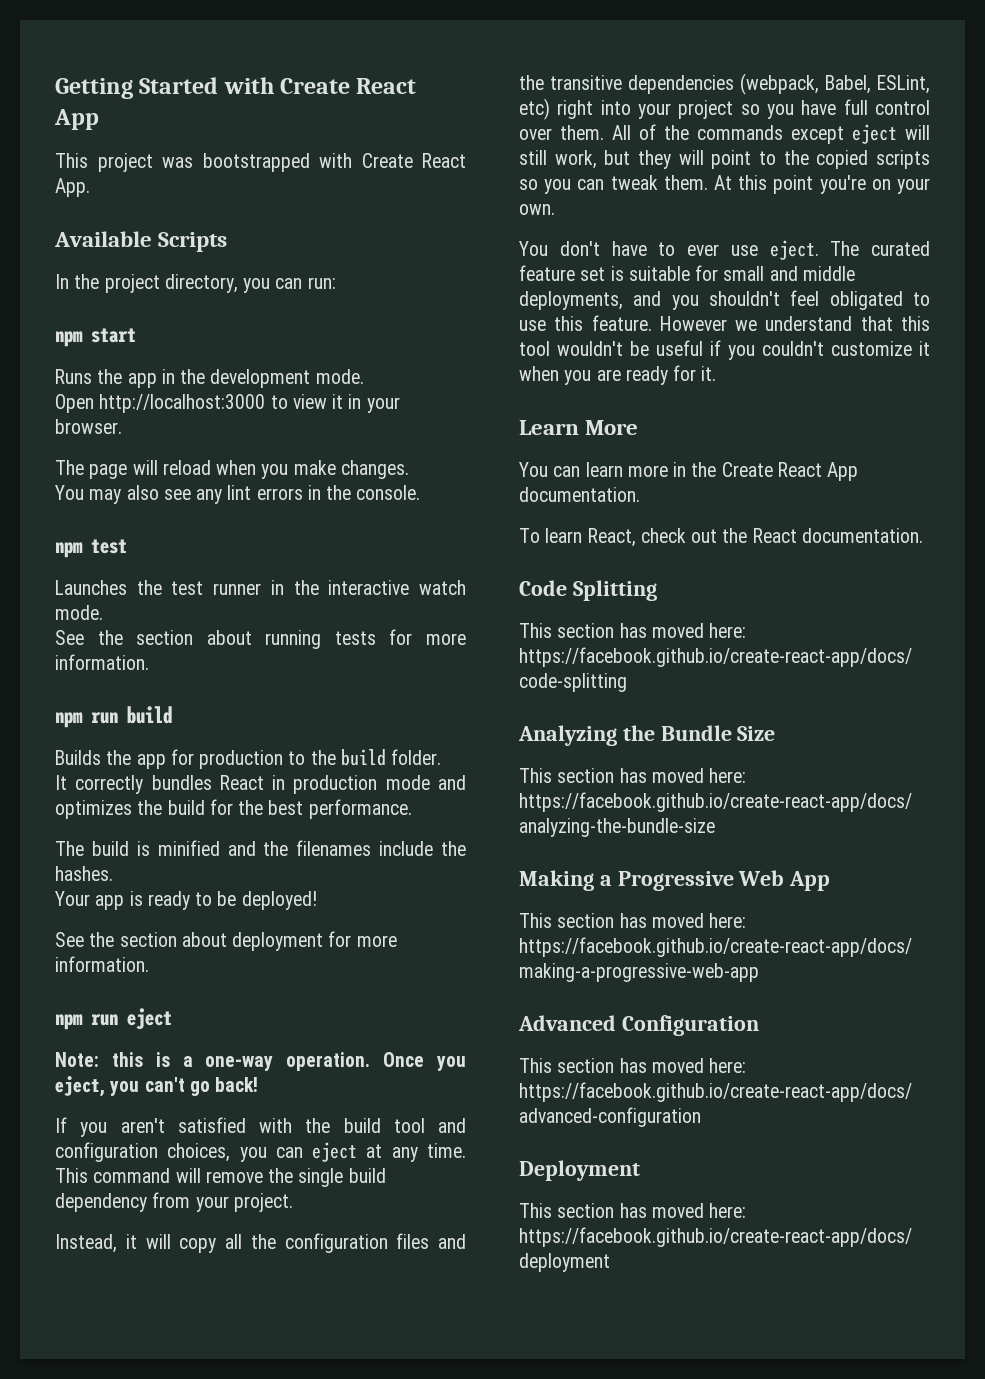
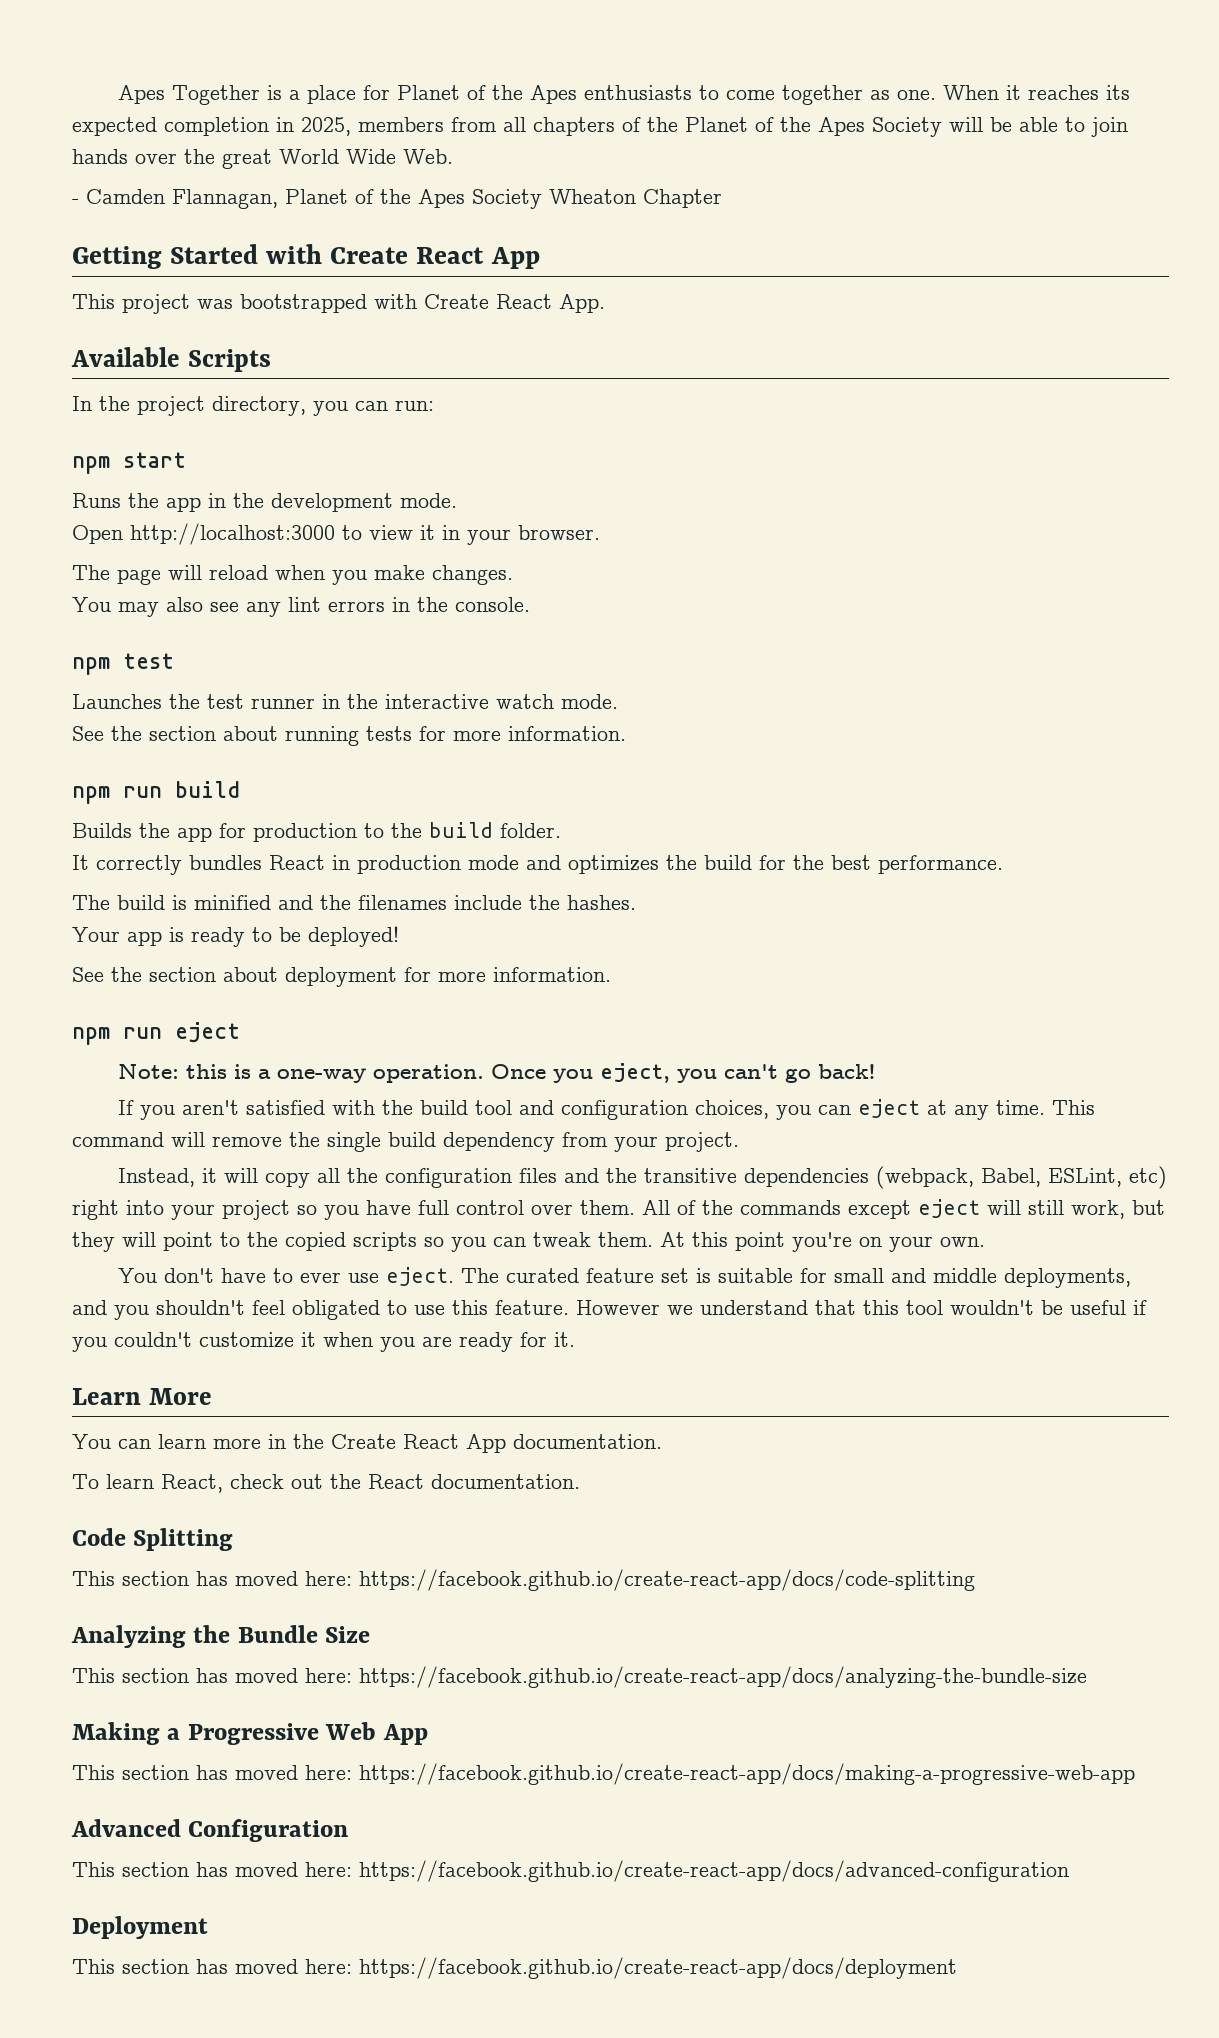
(55, 88) none -> [118,85,1131,105] [72,117,1128,137] [72,149,453,169] [72,189,722,209] Apes Together is a place for Planet of the Apes enthusiasts to come together as one. When it reaches its expected completion in 2025, members from all chapters of the Planet of the Apes Society will be able to join hands over the great World Wide Web. // - Camden Flannagan, Planet of the Apes Society Wheaton Chapter //

